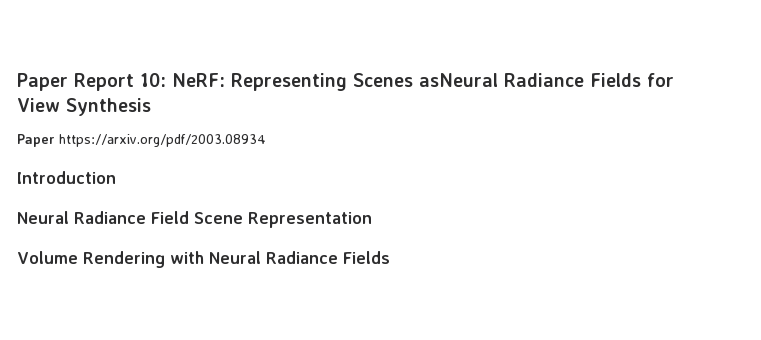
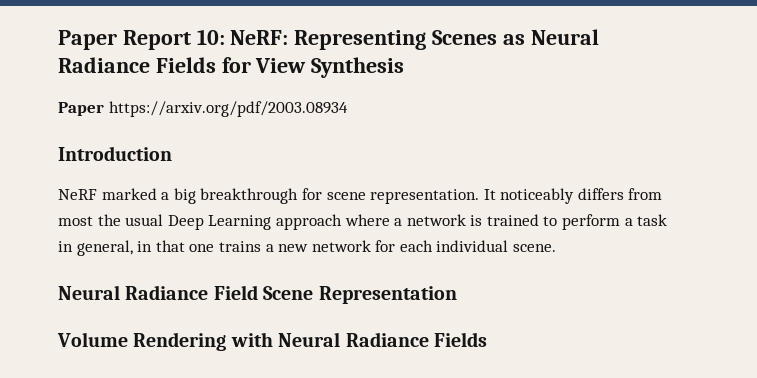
[419,73,498,87] asNeural -> [502,29,599,45] as Neural
(116, 177) none -> [58,188,663,204] [58,214,668,230] [58,240,557,256] // NeRF marked a big breakthrough for scene representation. It noticeably differs from most the usual Deep Learning approach where a network is trained to perform a task in general, in that one trains a new network for each individual scene.

